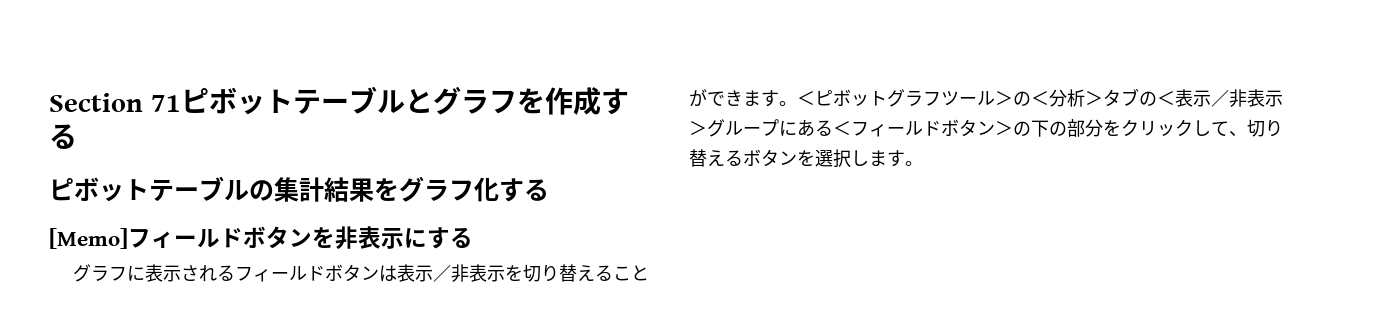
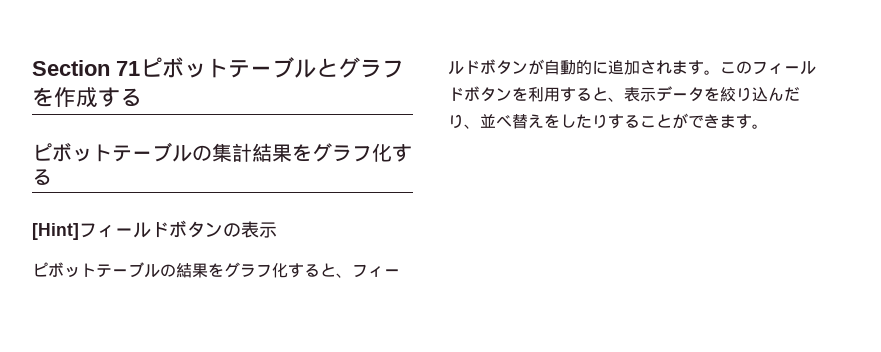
[49,228,128,249] [Memo] -> [32,220,277,240] [32,262,400,278] [448,59,752,75] [Hint]フィールドボタンの表示 // ピボットテーブルの結果をグラフ化すると、フィールドボタンが自動的に追加されます。この
[335,226,473,250] [73,264,596,282] 非表示にする // グラフに表示されるフィールドボタンは表示／非表示を切り替え -> [528,86,800,102] [448,114,624,129] 利用すると、表示データを絞り込んだり、並べ替えをしたりす
[797,88,1283,107] [689,119,1283,137] [689,149,923,168] ＜ピボットグラフツール＞の＜分析＞タブの＜表示／非表示＞グループにある＜フィールドボタン＞の下の部分をクリックして、切り替えるボタンを選択します。 -> (768, 126) none

